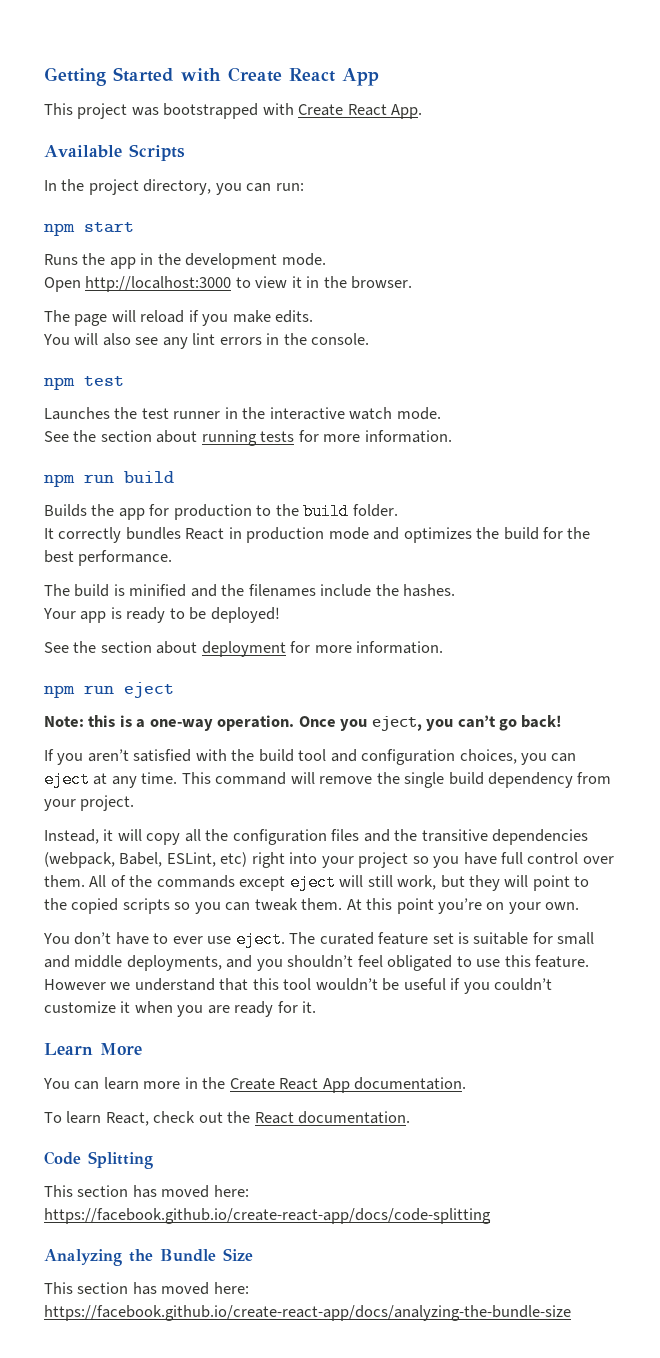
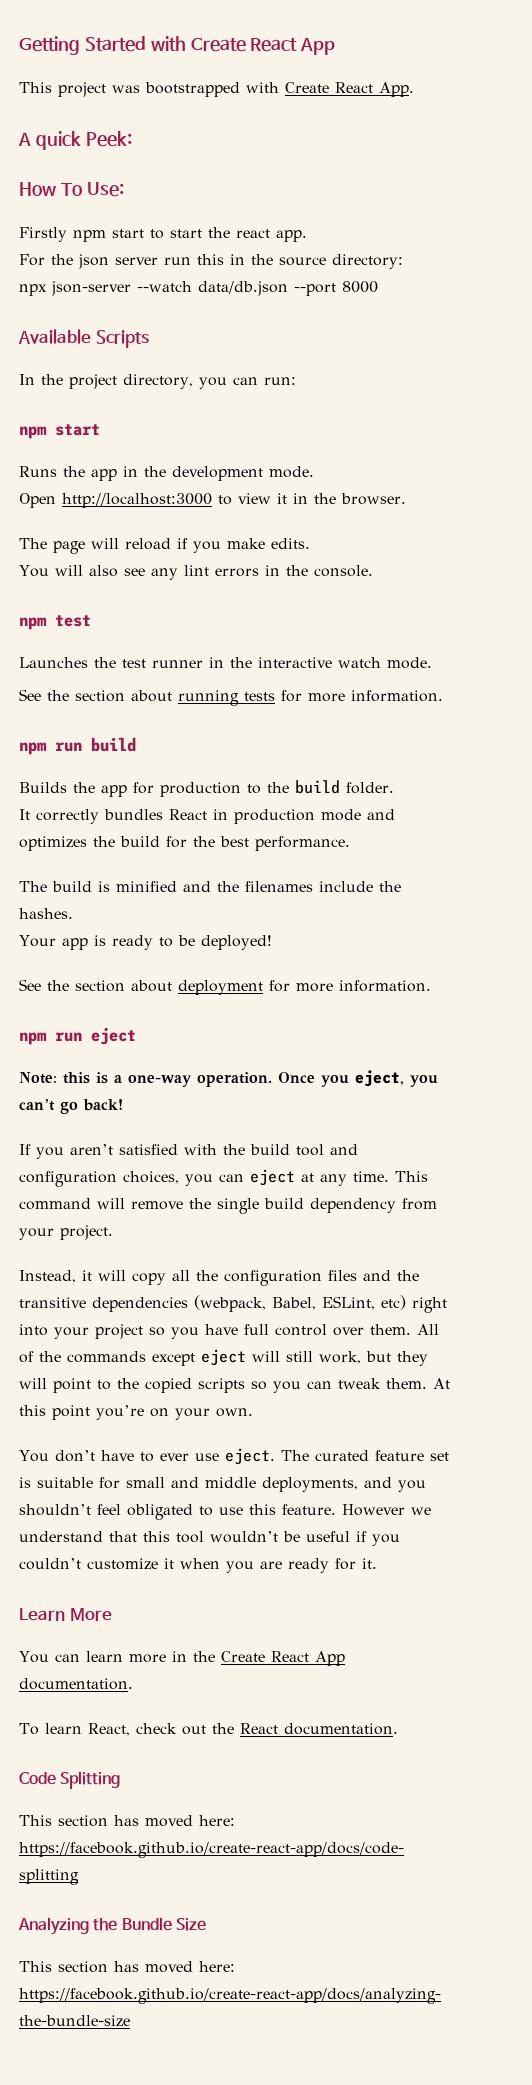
(423, 111) none -> [18,131,132,150] [19,182,124,197] [19,227,307,242] [19,254,403,269] [19,281,378,296] // A quick Peek: // How To Use: // Firstly npm start to start the react app. // For the json server run this in the source directory: // npx json-server --watch data/db.json --port 8000

